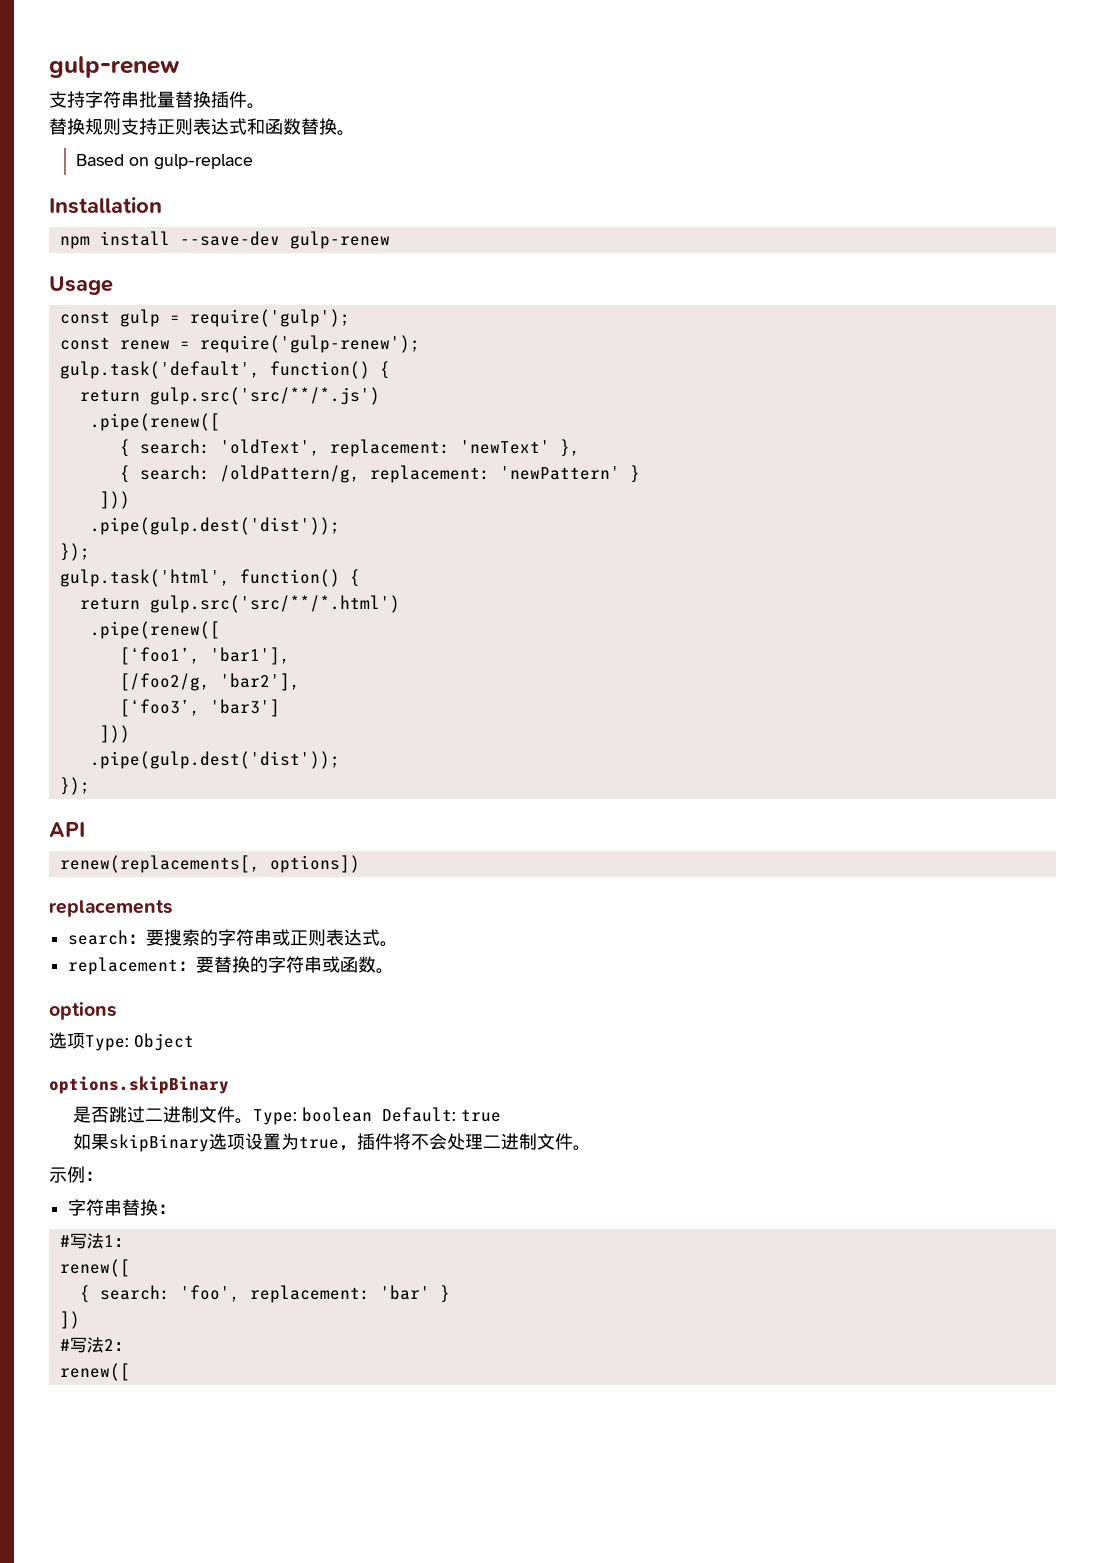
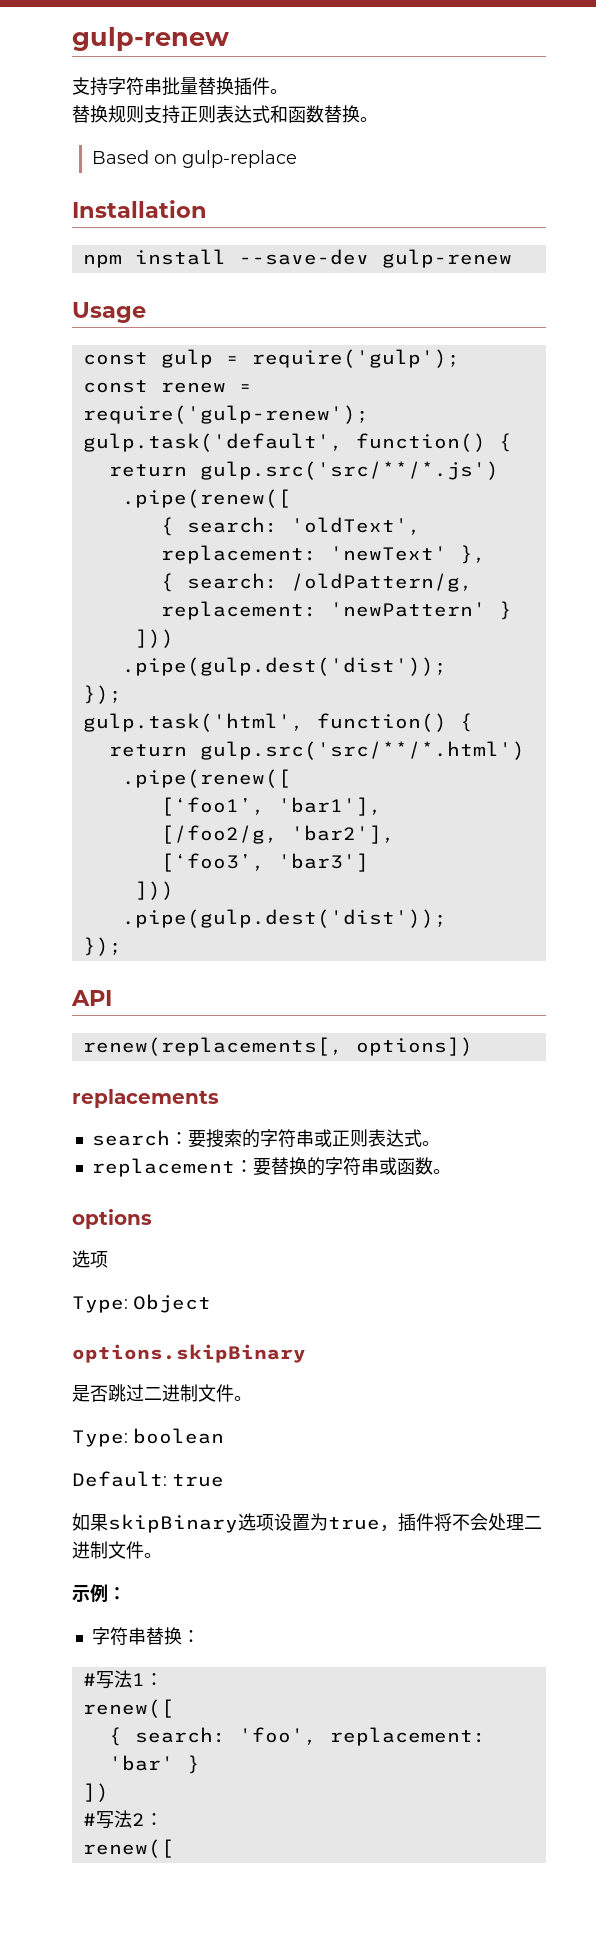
(85, 1041) none -> (108, 1259) //
(254, 1121) none -> (252, 1398) //
(373, 1114) none -> (224, 1436) //

